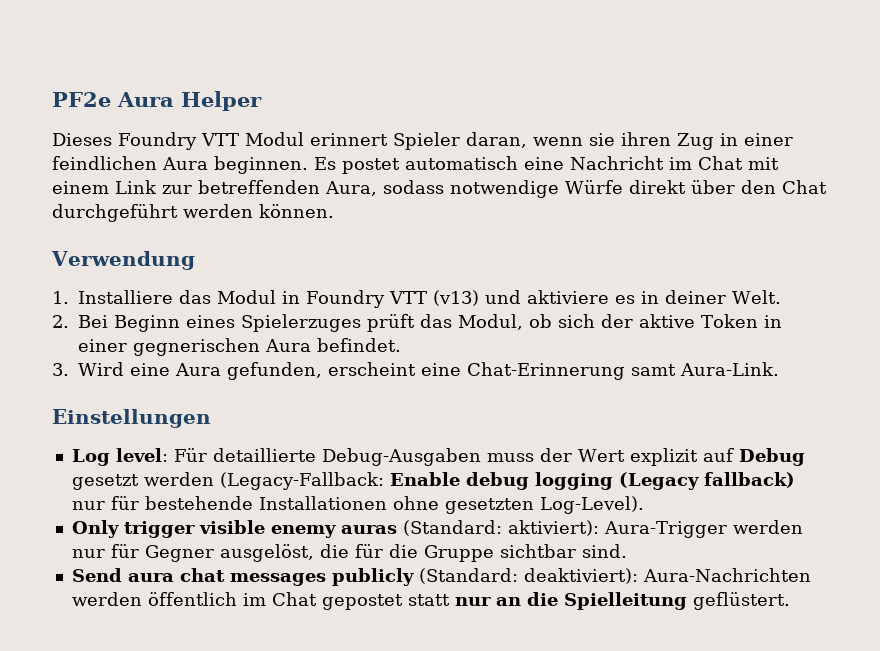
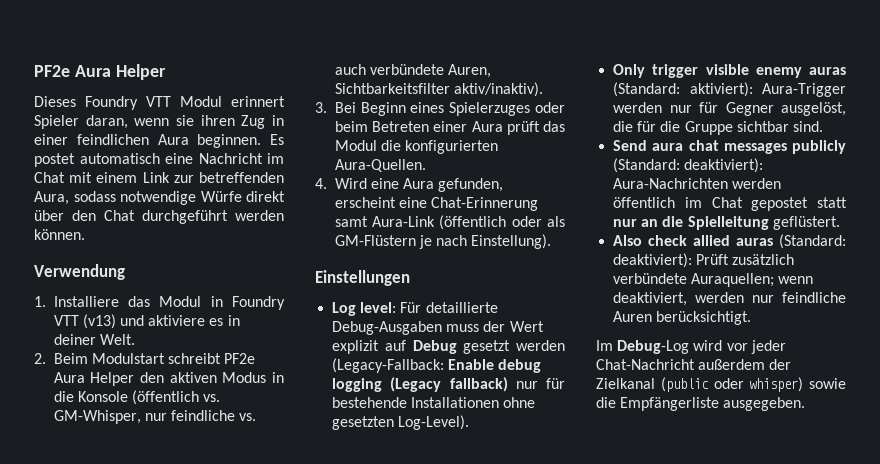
[78,314,783,332] [78,338,402,356] [52,363,69,376] Bei Beginn eines Spielerzuges prüft das Modul, ob sich der aktive Token in einer gegnerischen Aura befindet. // 3. -> [53,353,256,364] [53,372,284,386] [53,390,221,405] [53,410,257,424] [334,64,492,78] [334,82,543,97] [315,102,565,116] [334,121,565,135] [334,140,499,154] [334,159,426,172] [315,178,327,189] Beim Modulstart schreibt PF2e Aura Helper den aktiven Modus in die Konsole (öffentlich vs. GM-Whisper, nur feindliche vs. auch verbündete Auren, Sichtbarkeitsfilter aktiv/inaktiv). // 3. Bei Beginn eines Spielerzuges oder beim Betreten einer Aura prüft das Modul die konfigurierten Aura-Quellen. // 4.
[680,362,780,376] Aura-Link. -> [372,215,565,230] [334,234,552,249] Aura-Link (öffentlich oder als GM-Flüstern je nach Einstellung).
(790, 601) none -> [613,234,846,249] [613,253,795,268] [613,273,814,287] [613,292,846,306] [613,311,752,325] [596,340,786,354] [596,359,792,370] [596,377,846,392] [596,397,806,411] // Also check allied auras (Standard: deaktiviert): Prüft zusätzlich verbündete Auraquellen; wenn deaktiviert, werden nur feindliche Auren berücksichtigt. // Im Debug-Log wird vor jeder Chat-Nachricht außerdem der Zielkanal (public oder whisper) sowie die Empfängerliste ausgegeben.

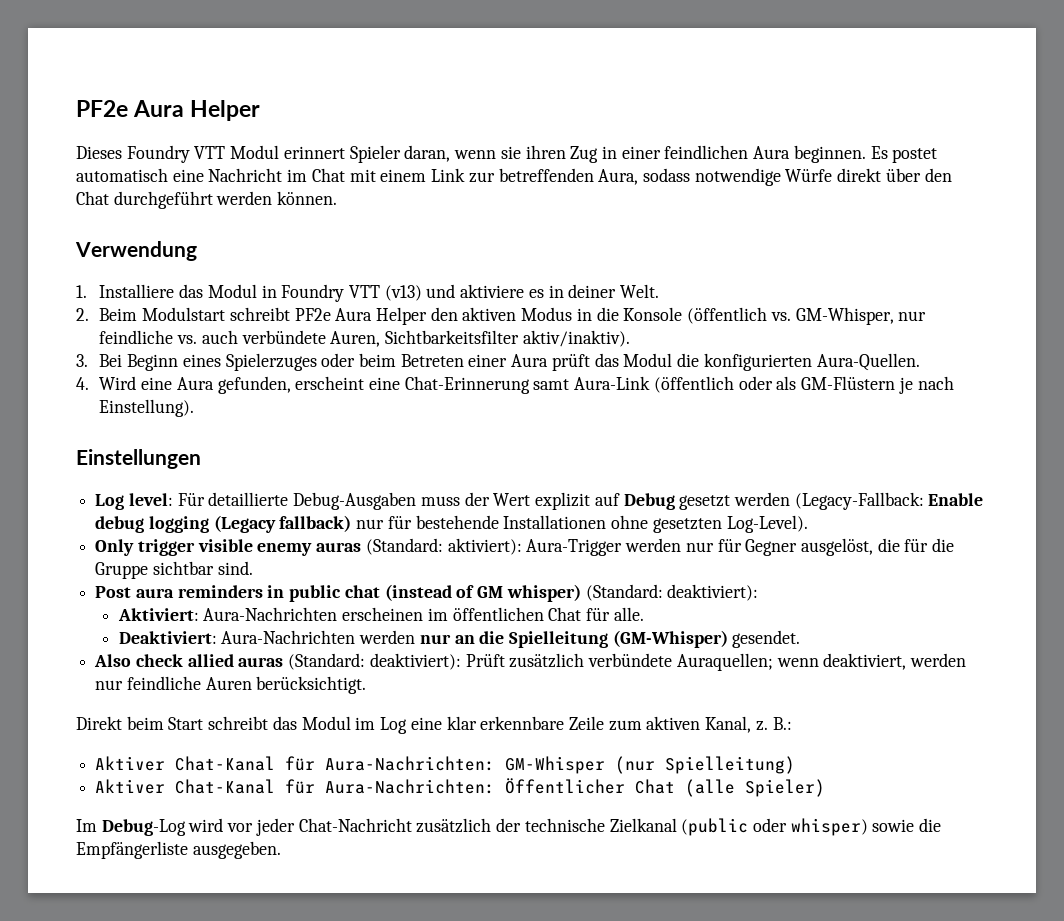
[613,140,846,154] [613,158,764,173] [613,178,782,189] [613,197,847,211] Send aura chat messages publicly (Standard: deaktiviert): Aura-Nachrichten werden öffentlich im Chat gepostet statt -> [95,584,759,602] [117,607,644,621] [118,630,416,644] Post aura reminders in public chat (instead of GM whisper) (Standard: deaktiviert): // Aktiviert: Aura-Nachrichten erscheinen im öffentlichen Chat für alle. // Deaktiviert: Aura-Nachrichten werden
[772,216,840,230] geflüstert. -> [612,630,801,648] (GM-Whisper) gesendet.
(752, 318) none -> [76,716,792,734] [95,756,796,774] [95,778,826,797] // Direkt beim Start schreibt das Modul im Log eine klar erkennbare Zeile zum aktiven Kanal, z. B.: // Aktiver Chat-Kanal für Aura-Nachrichten: GM-Whisper (nur Spielleitung) // Aktiver Chat-Kanal für Aura-Nachrichten: Öffentlicher Chat (alle Spieler)
[698,359,792,370] außerdem der -> [416,818,605,833] zusätzlich der technische

